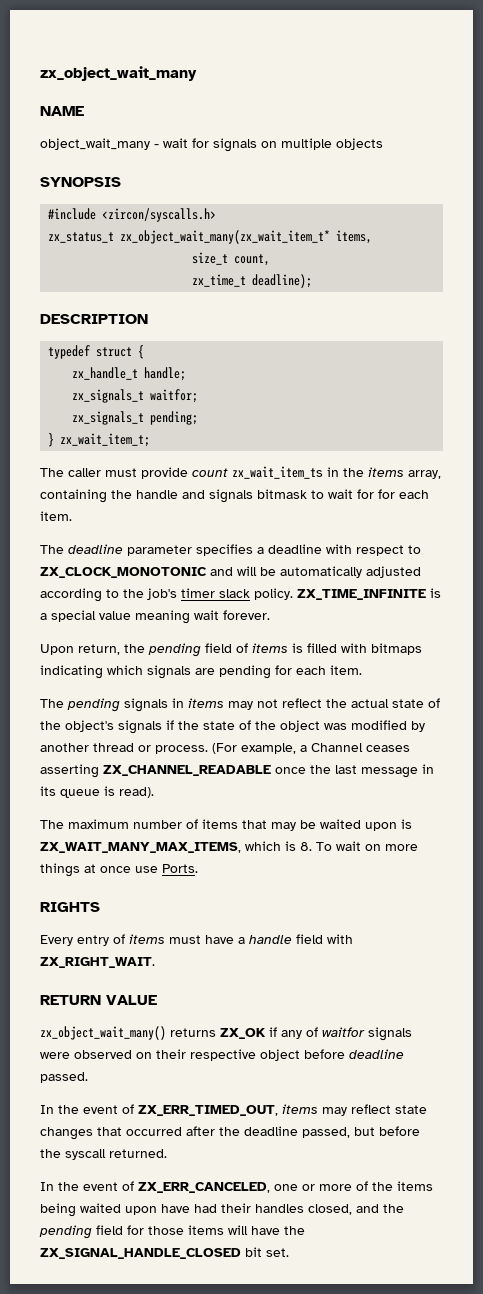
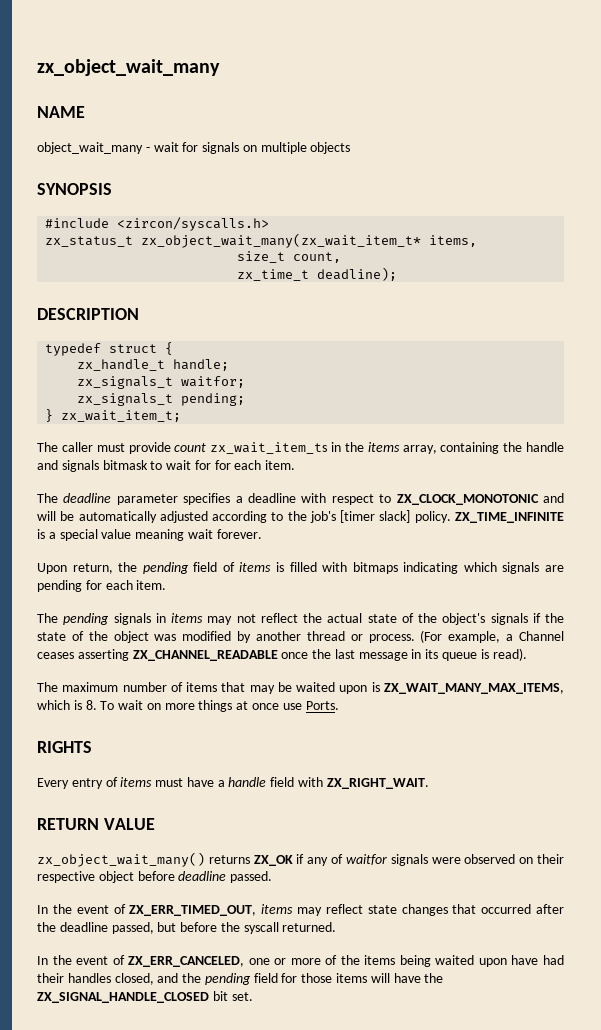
[181,588,250,598] timer slack -> [340,510,411,523] [timer slack]

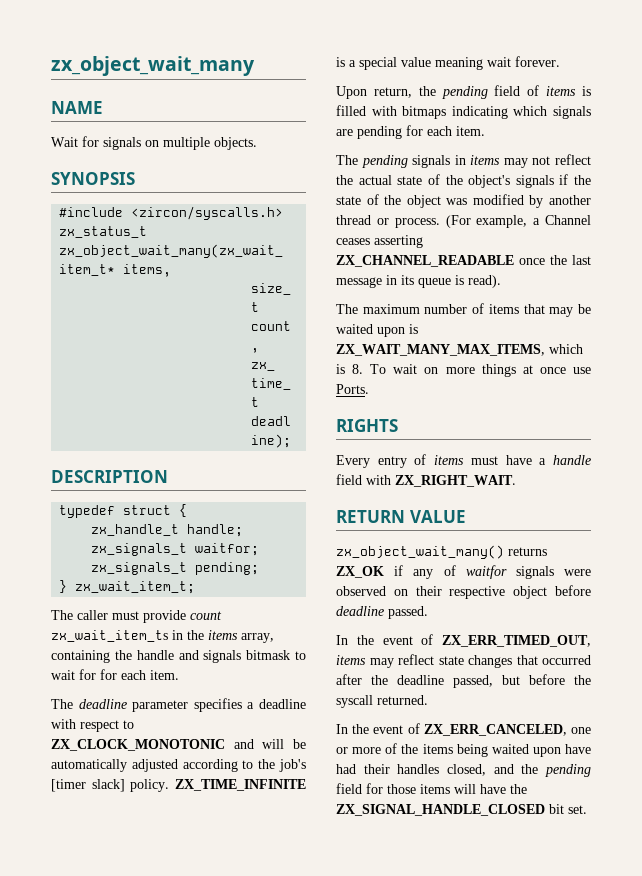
[37,142,179,154] object_wait_many - wait -> [51,137,78,147] Wait
[310,142,351,154] objects -> [214,137,257,150] objects.

